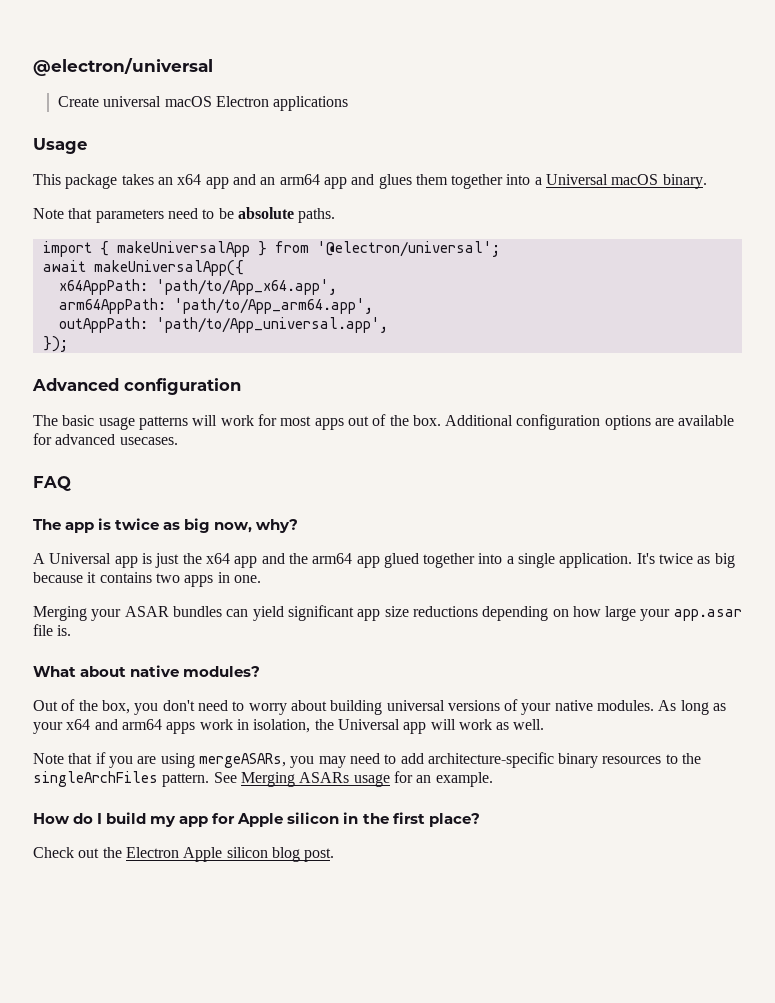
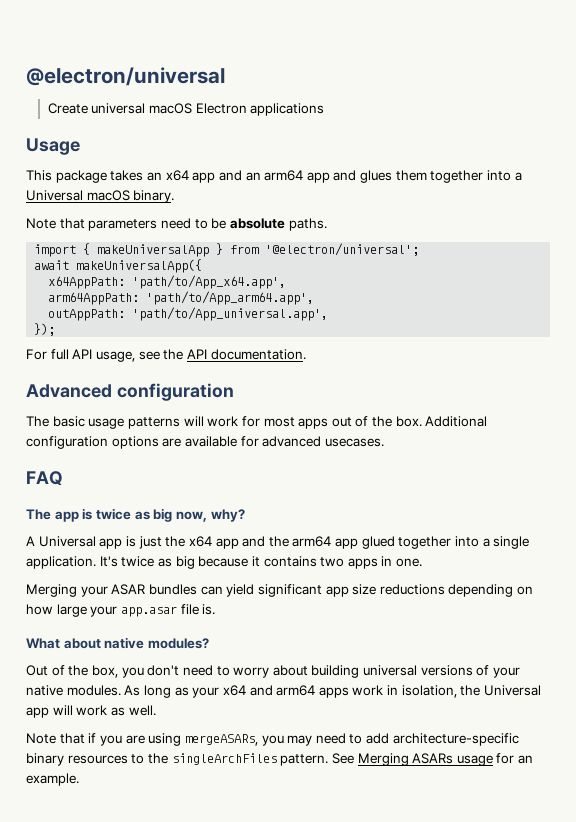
(68, 344) none -> [26,349,306,362] // For full API usage, see the API documentation.
[33,812,480,827] [33,847,335,862] // How do I build my app for Apple silicon in the first place? // Check out the Electron Apple silicon blog post. -> (79, 779) none

